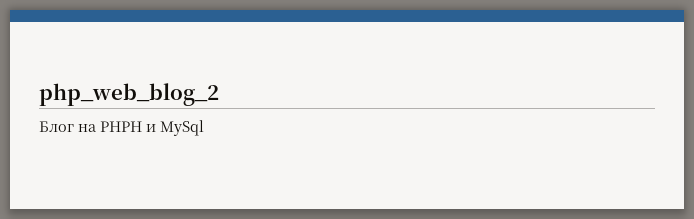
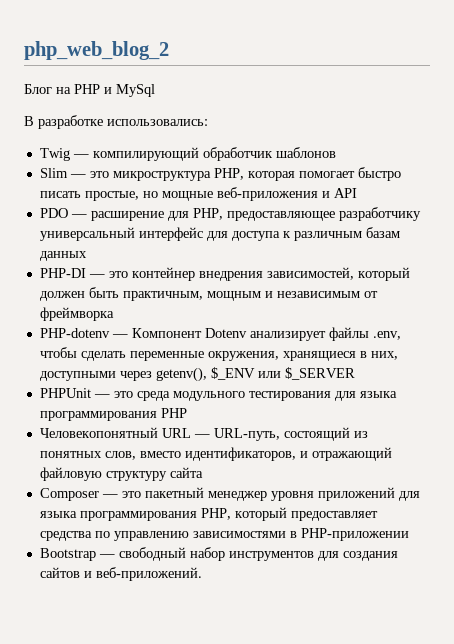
[100,121,142,132] PHPH -> [74,84,100,94] PHP
(204, 128) none -> [24,115,208,129] [39,147,336,161] [39,167,401,181] [39,187,357,201] [39,207,421,221] [39,227,400,241] [39,251,87,261] [39,267,410,281] [39,287,378,301] [39,307,114,321] [39,327,401,341] [39,347,398,361] [39,367,355,382] [39,388,397,401] [39,408,187,421] [39,427,368,441] [39,447,392,461] [39,467,203,481] [39,487,420,501] [39,507,378,521] [39,528,409,541] [39,547,398,561] [39,567,202,581] // В разработке использовались: // Twig — компилирующий обработчик шаблонов // Slim — это микроструктура PHP, которая помогает быстро писать простые, но мощные веб-приложения и API // PDO — расширение для PHP, предоставляющее разработчику универсальный интерфейс для доступа к различным базам данных // PHP-DI — это контейнер внедрения зависимостей, который должен быть практичным, мощным и независимым от фреймворка // PHP-dotenv — Компонент Dotenv анализирует файлы .env, чтобы сделать переменные окружения, хранящиеся в них, доступными через getenv(), $_ENV или $_SERVER // PHPUnit — это среда модульного тестирования для языка программирования PHP // Человекопонятный URL — URL-путь, состоящий из понятных слов, вместо идентификаторов, и отражающий файловую структуру сайта // Composer — это пакетный менеджер уровня приложений для языка программирования PHP, который предоставляет средства по управлению зависимостями в PHP-приложении // Bootstrap — свободный набор инструментов для создания сайтов и веб-приложений.

